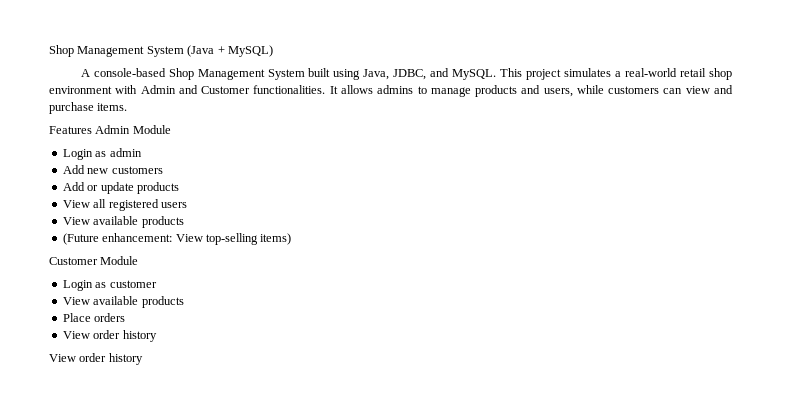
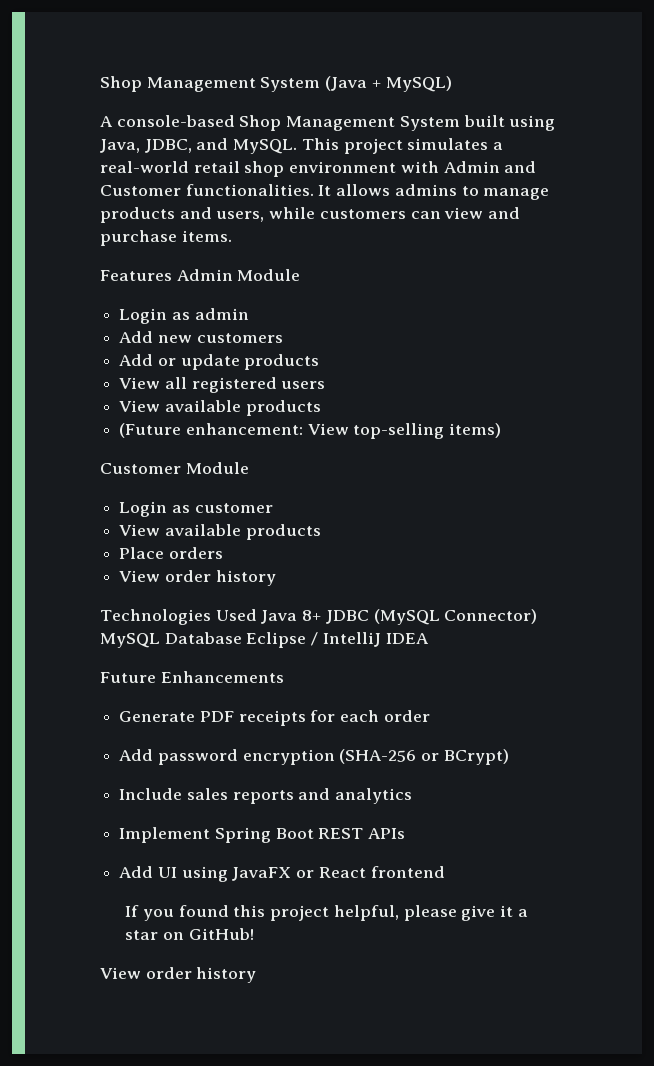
(157, 336) none -> [100,609,538,625] [100,632,429,648] [100,671,284,683] [119,710,430,726] [119,749,509,765] [119,788,413,804] [119,827,406,843] [119,866,445,882] [125,905,528,921] [125,928,254,940] // Technologies Used Java 8+ JDBC (MySQL Connector) MySQL Database Eclipse / IntelliJ IDEA // Future Enhancements // Generate PDF receipts for each order // Add password encryption (SHA-256 or BCrypt) // Include sales reports and analytics // Implement Spring Boot REST APIs // Add UI using JavaFX or React frontend // If you found this project helpful, please give it a star on GitHub!

